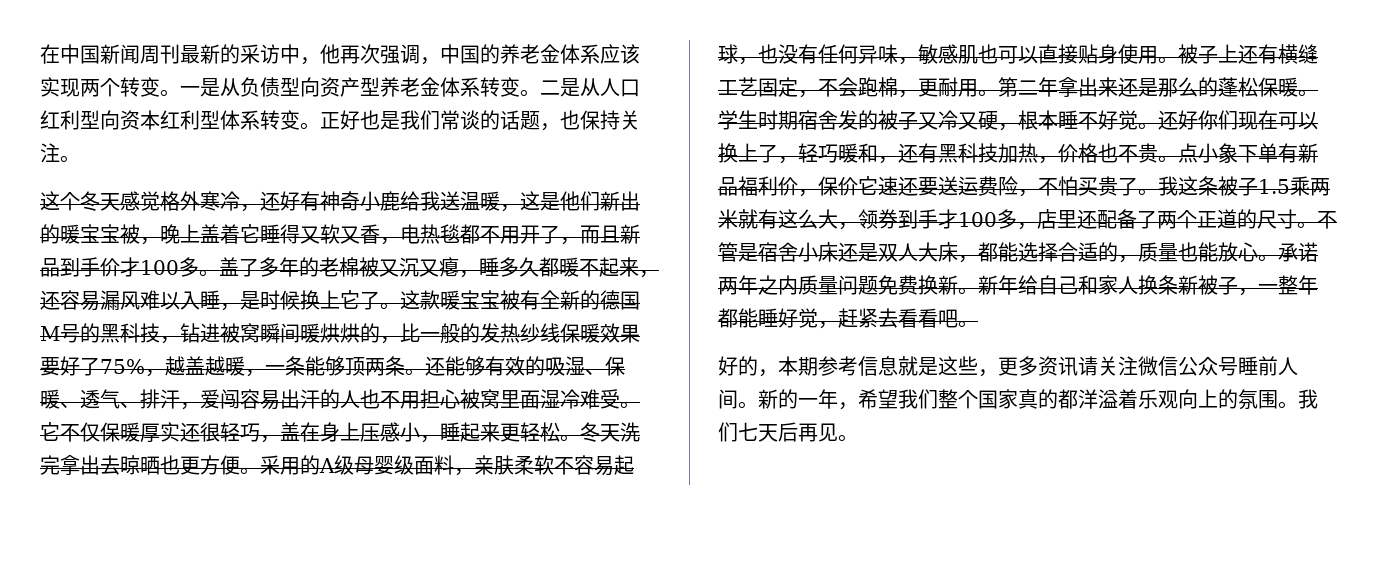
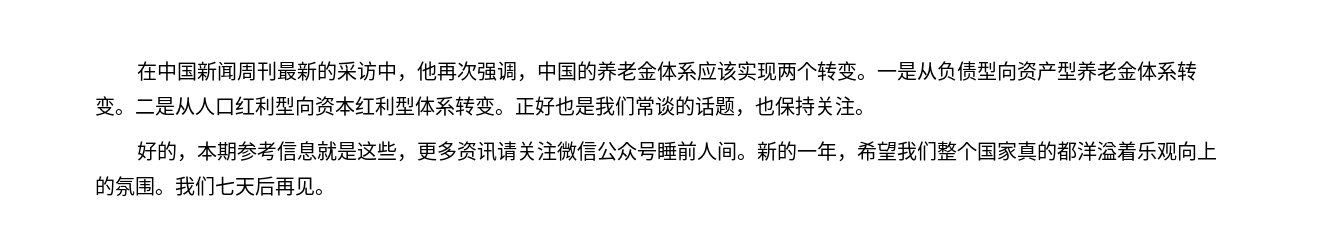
[40,191,640,212] [40,224,640,245] [40,257,659,278] [40,290,640,311] [40,323,640,344] [40,356,625,377] [40,389,640,410] [40,422,640,443] [40,455,634,476] [718,44,1318,65] [718,77,1318,98] [718,110,1318,131] [718,143,1318,164] [718,176,1330,197] [718,209,1337,230] [718,242,1318,263] [718,275,1318,296] [718,308,978,329] // 这个冬天感觉格外寒冷，还好有神奇小鹿给我送温暖，这是他们新出的暖宝宝被，晚上盖着它睡得又软又香，电热毯都不用开了，而且新品到手价才100多。盖了多年的老棉被又沉又瘪，睡多久都暖不起来，还容易漏风难以入睡，是时候换上它了。这款暖宝宝被有全新的德国M号的黑科技，钻进被窝瞬间暖烘烘的，比一般的发热纱线保暖效果要好了75%，越盖越暖，一条能够顶两条。还能够有效的吸湿、保暖、透气、排汗，爱闯容易出汗的人也不用担心被窝里面湿冷难受。它不仅保暖厚实还很轻巧，盖在身上压感小，睡起来更轻松。冬天洗完拿出去晾晒也更方便。采用的A级母婴级面料，亲肤柔软不容易起球，也没有任何异味，敏感肌也可以直接贴身使用。被子上还有横缝工艺固定，不会跑棉，更耐用。第二年拿出来还是那么的蓬松保暖。学生时期宿舍发的被子又冷又硬，根本睡不好觉。还好你们现在可以换上了，轻巧暖和，还有黑科技加热，价格也不贵。点小象下单有新品福利价，保价它速还要送运费险，不怕买贵了。我这条被子1.5乘两米就有这么大，领券到手才100多，店里还配备了两个正道的尺寸。不管是宿舍小床还是双人大床，都能选择合适的，质量也能放心。承诺两年之内质量问题免费换新。新年给自己和家人换条新被子，一整年都能睡好觉，赶紧去看看吧。 -> (875, 112) none

